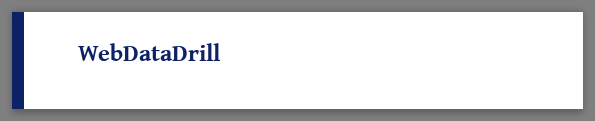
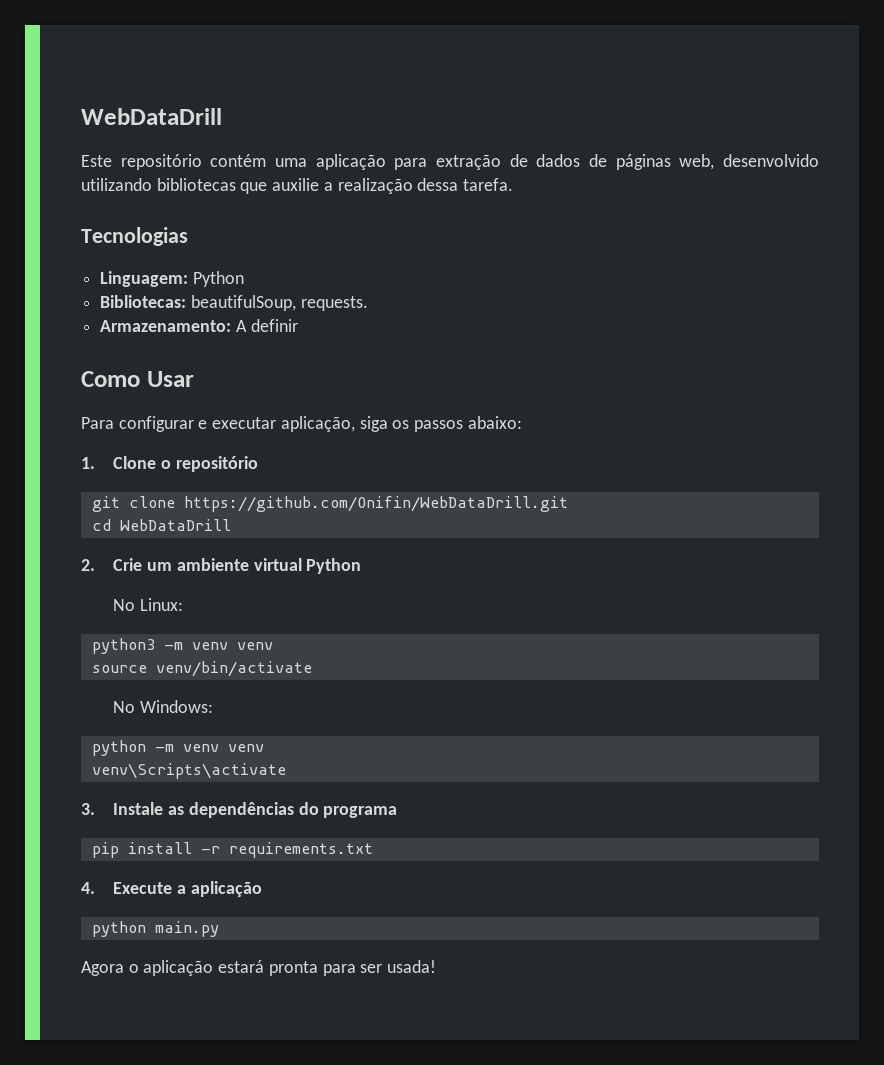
[78,43,221,61] WebDataDrill -> [81,108,222,125] [81,154,819,170] [81,178,514,194] [81,227,188,246] [100,271,244,287] [100,295,368,311] [100,319,298,332] [81,371,194,387] [81,416,522,432] [81,456,258,472] [91,496,568,512] [91,519,231,531] [81,558,362,574] [113,598,184,611] [91,638,273,654] [91,661,312,677] [113,700,214,713] [91,740,264,756] [91,763,286,779] [81,802,398,818] [91,842,373,858] [81,881,262,897] [91,921,219,937] [81,960,437,976] WebDataDrill // Este repositório contém uma aplicação para extração de dados de páginas web, desenvolvido utilizando bibliotecas que auxilie a realização dessa tarefa. // Tecnologias // Linguagem: Python // Bibliotecas: beautifulSoup, requests. // Armazenamento: A definir // Como Usar // Para configurar e executar aplicação, siga os passos abaixo: // 1. Clone o repositório // git clone https://github.com/Onifin/WebDataDrill.git // cd WebDataDrill // 2. Crie um ambiente virtual Python // No Linux: // python3 -m venv venv // source venv/bin/activate // No Windows: // python -m venv venv // venv\Scripts\activate // 3. Instale as dependências do programa // pip install -r requirements.txt // 4. Execute a aplicação // python main.py // Agora o aplicação estará pronta para ser usada!

